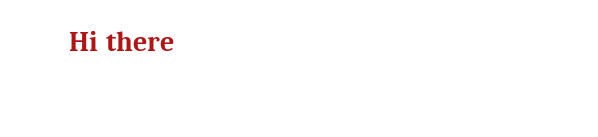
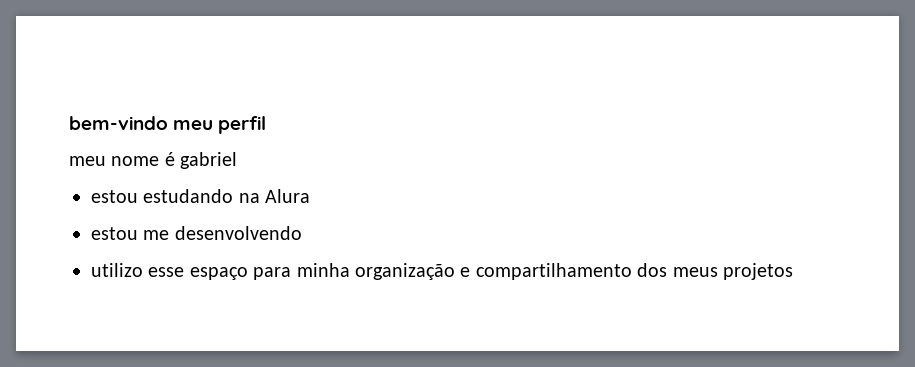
[69,31,174,51] Hi there -> [69,116,267,134] [69,152,238,169] [91,189,311,203] [91,226,302,240] [91,263,793,280] bem-vindo meu perfil // meu nome é gabriel // estou estudando na Alura // estou me desenvolvendo // utilizo esse espaço para minha organização e compartilhamento dos meus projetos

